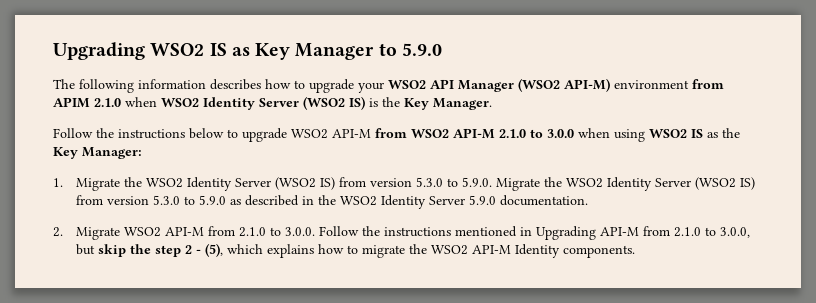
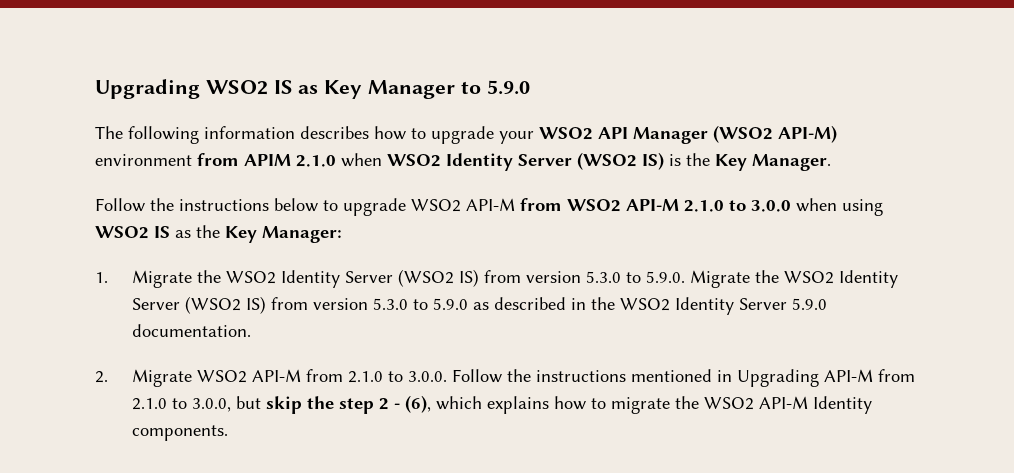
[205,243,224,257] (5), -> [404,395,431,413] (6),

